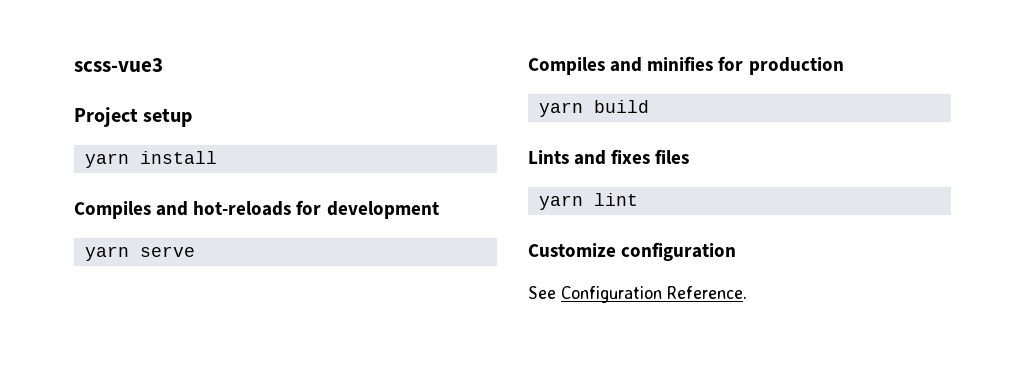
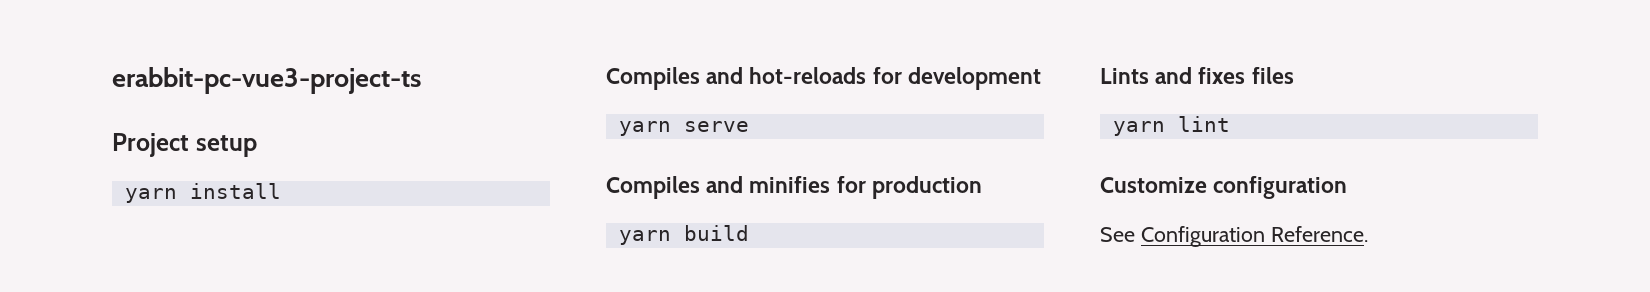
[74,58,163,72] scss-vue3 -> [112,67,421,94] erabbit-pc-vue3-project-ts

